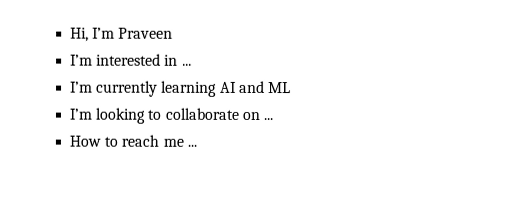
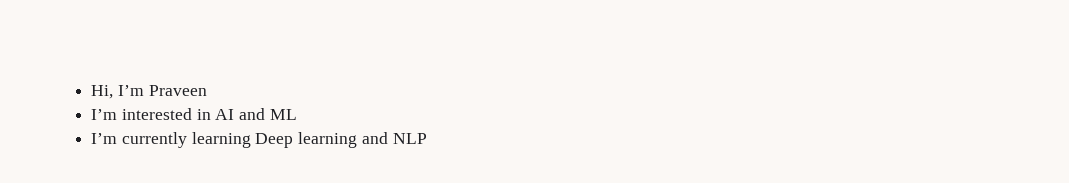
[181,63,192,66] [70,80,218,97] ... // I’m currently learning -> (211, 114) none
[95,107,273,124] [69,134,197,147] looking to collaborate on ... // How to reach me ... -> [121,132,427,148] currently learning Deep learning and NLP

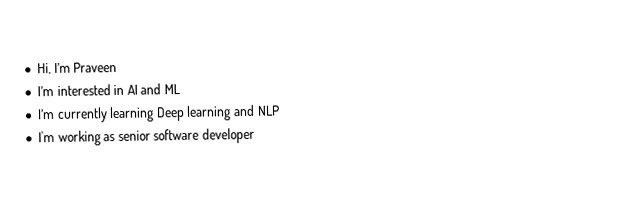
(427, 138) none -> [37,127,256,146] // I'm working as senior software developer

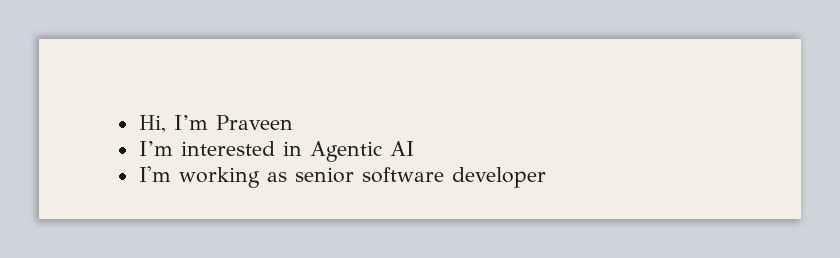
(125, 90) none -> [309,141,382,162] Agentic
[140,83,182,95] [36,104,280,123] and ML // I’m currently learning Deep learning and NLP -> (414, 148) none

